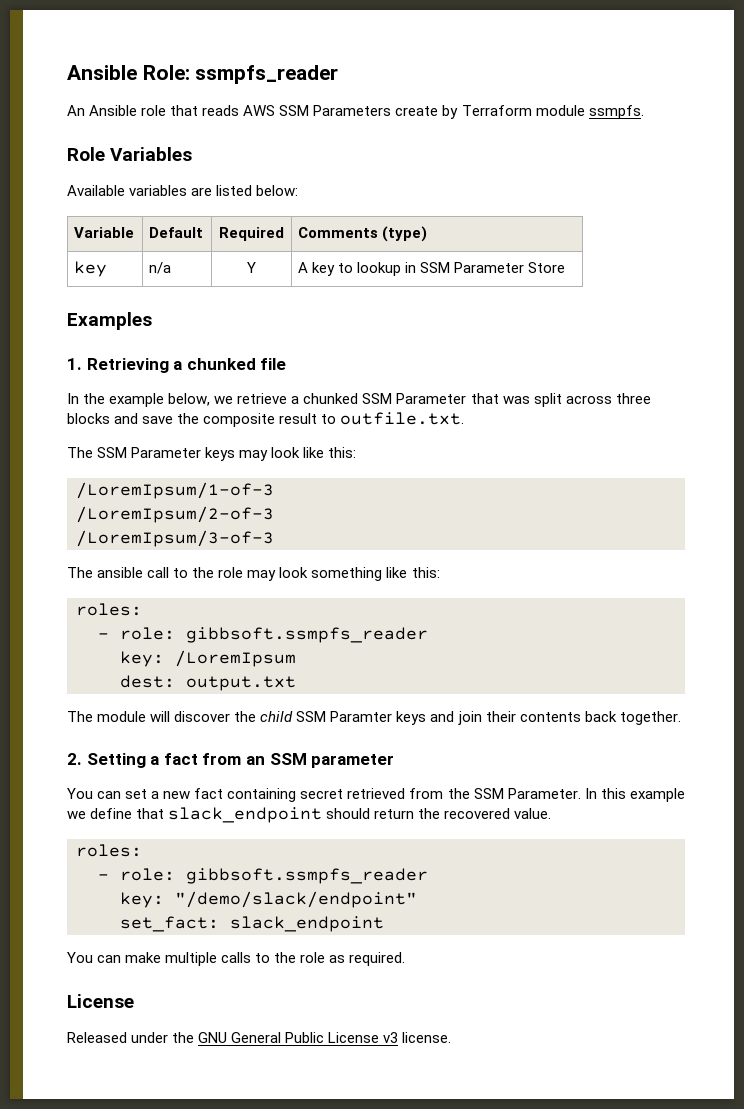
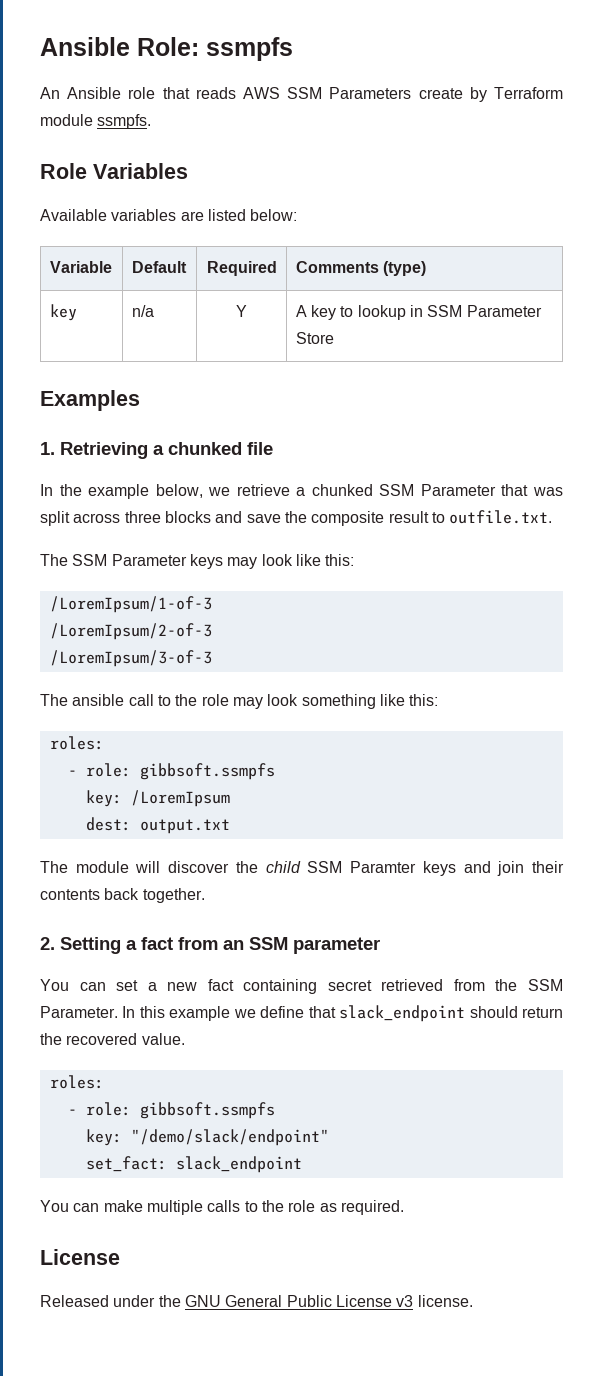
[195,65,339,84] ssmpfs_reader -> [206,37,293,61] ssmpfs
[186,627,428,643] gibbsoft.ssmpfs_reader -> [139,763,275,780] gibbsoft.ssmpfs
[186,868,428,884] gibbsoft.ssmpfs_reader -> [139,1102,275,1119] gibbsoft.ssmpfs

